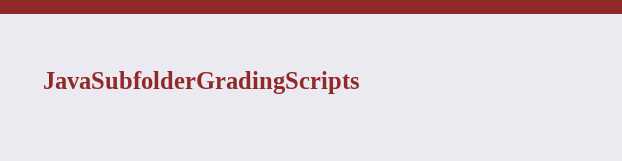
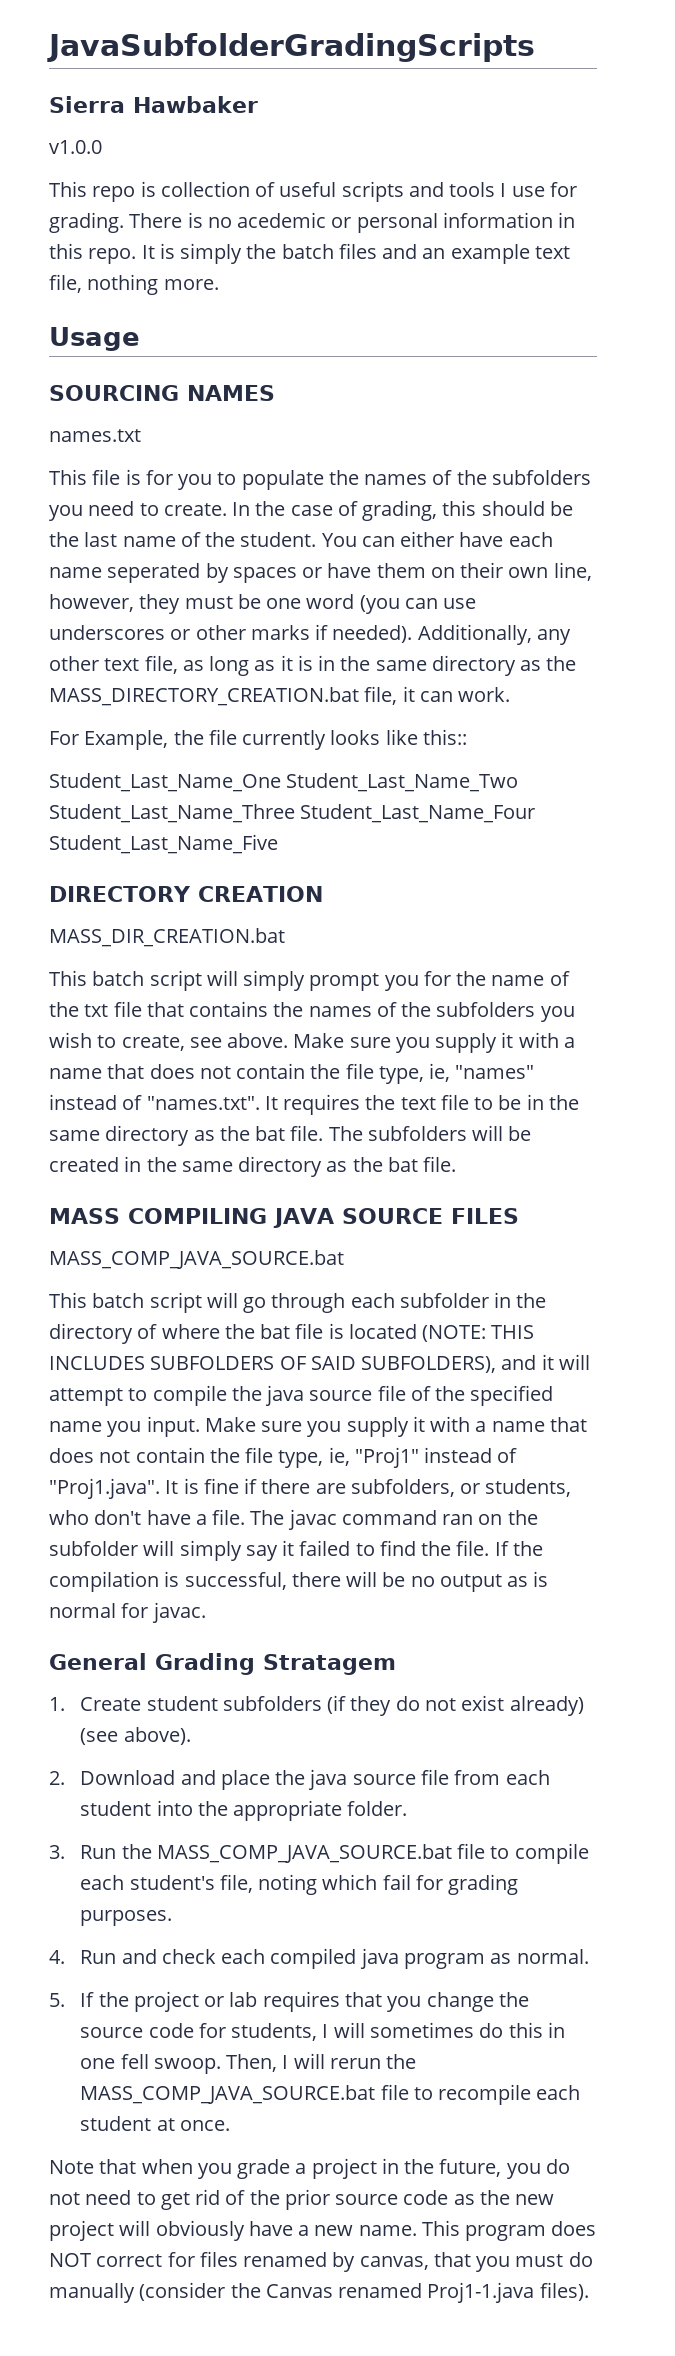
(360, 82) none -> [49,96,258,113] [49,140,102,154] [49,181,577,202] [49,212,576,233] [49,243,570,264] [49,274,219,295] [49,327,140,351] [49,385,275,401] [49,429,141,442] [49,469,591,490] [49,500,573,521] [49,531,553,547] [49,562,592,583] [49,594,477,614] [49,624,571,645] [49,655,577,676] [49,686,511,706] [49,729,467,750] [49,773,519,792] [49,804,536,823] [49,834,278,854] [49,886,323,902] [49,928,285,947] [49,970,570,991] [49,1001,575,1022] [49,1032,575,1053] [49,1063,535,1084] [49,1094,579,1115] [49,1125,532,1146] [49,1156,457,1177] [49,1208,519,1228] [49,1250,344,1269] [49,1292,547,1313] [49,1323,535,1344] [49,1354,590,1373] [49,1385,554,1406] [49,1416,587,1437] [49,1447,518,1468] [49,1478,572,1499] [49,1509,538,1530] [49,1540,543,1561] [49,1571,549,1592] [49,1602,206,1623] [49,1653,396,1675] [49,1695,584,1716] [80,1727,191,1745] [49,1769,550,1790] [80,1800,408,1821] [49,1843,589,1864] [80,1874,519,1895] [80,1910,173,1926] [49,1948,589,1969] [49,1991,529,2012] [80,2022,565,2041] [80,2053,417,2074] [80,2084,581,2105] [80,2116,230,2131] [49,2158,570,2179] [49,2189,555,2210] [49,2220,597,2241] [49,2251,593,2272] [49,2282,589,2303] // Sierra Hawbaker // v1.0.0 // This repo is collection of useful scripts and tools I use for grading. There is no acedemic or personal information in this repo. It is simply the batch files and an example text file, nothing more. // Usage // SOURCING NAMES // names.txt // This file is for you to populate the names of the subfolders you need to create. In the case of grading, this should be the last name of the student. You can either have each name seperated by spaces or have them on their own line, however, they must be one word (you can use underscores or other marks if needed). Additionally, any other text file, as long as it is in the same directory as the MASS_DIRECTORY_CREATION.bat file, it can work. // For Example, the file currently looks like this:: // Student_Last_Name_One Student_Last_Name_Two Student_Last_Name_Three Student_Last_Name_Four Student_Last_Name_Five // DIRECTORY CREATION // MASS_DIR_CREATION.bat // This batch script will simply prompt you for the name of the txt file that contains the names of the subfolders you wish to create, see above. Make sure you supply it with a name that does not contain the file type, ie, "names" instead of "names.txt". It requires the text file to be in the same directory as the bat file. The subfolders will be created in the same directory as the bat file. // MASS COMPILING JAVA SOURCE FILES // MASS_COMP_JAVA_SOURCE.bat // This batch script will go through each subfolder in the directory of where the bat file is located (NOTE: THIS INCLUDES SUBFOLDERS OF SAID SUBFOLDERS), and it will attempt to compile the java source file of the specified name you input. Make sure you supply it with a name that does not contain the file type, ie, "Proj1" instead of "Proj1.java". It is fine if there are subfolders, or students, who don't have a file. The javac command ran on the subfolder will simply say it failed to find the file. If the compilation is successful, there will be no output as is normal for javac. // General Grading Stratagem // 1. Create student subfolders (if they do not exist already) (see above). // 2. Download and place the java source file from each student into the appropriate folder. // 3. Run the MASS_COMP_JAVA_SOURCE.bat file to compile each student's file, noting which fail for grading purposes. // 4. Run and check each compiled java program as normal. // 5. If the project or lab requires that you change the source code for students, I will sometimes do this in one fell swoop. Then, I will rerun the MASS_COMP_JAVA_SOURCE.bat file to recompile each student at once. // Note that when you grade a project in the future, you do not need to get rid of the prior source code as the new project will obviously have a new name. This program does NOT correct for files renamed by canvas, that you must do manually (consider the Canvas renamed Proj1-1.java files).

